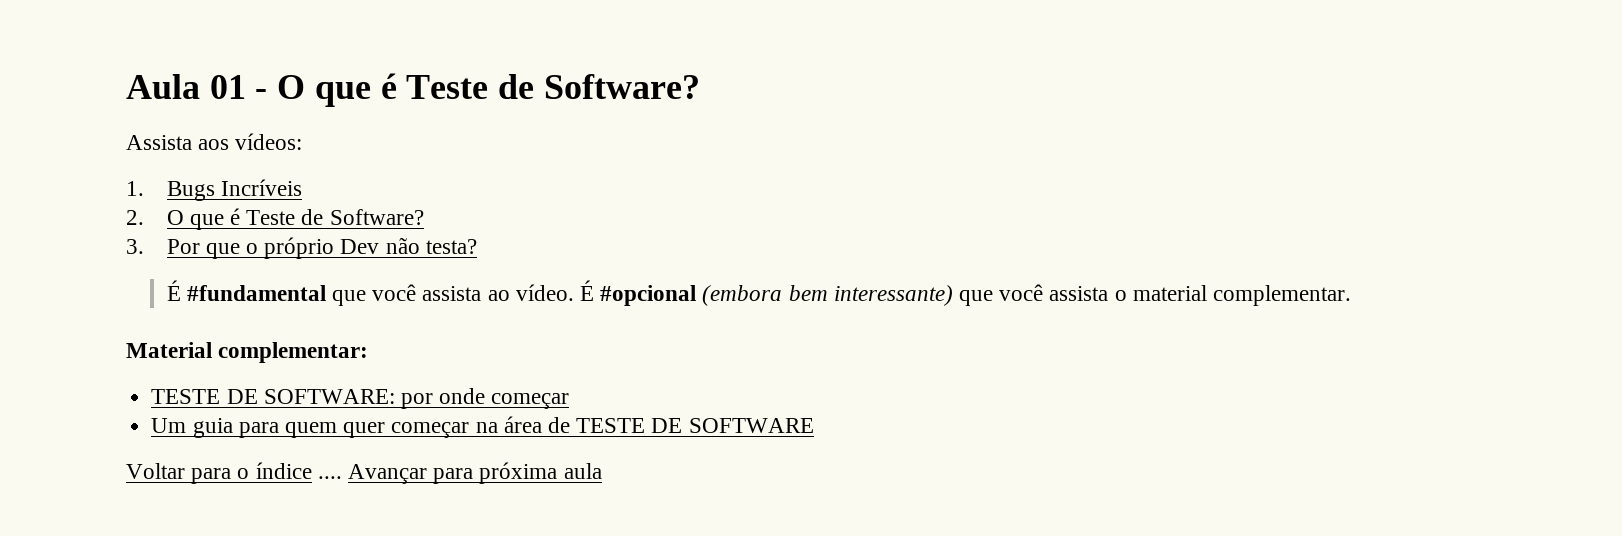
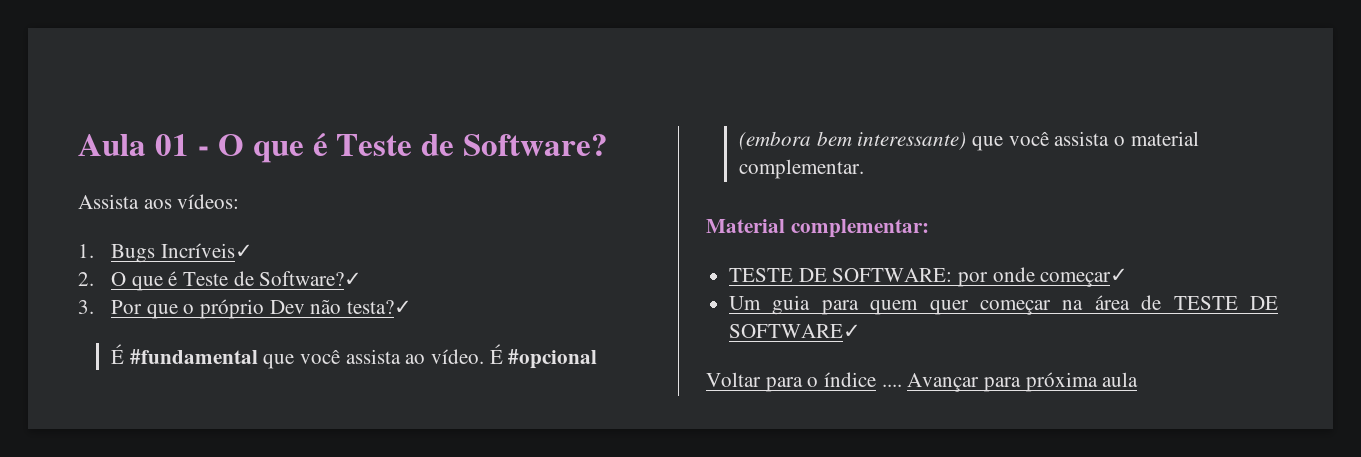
[220,179,302,196] Incríveis -> [160,243,253,258] Incríveis✓
[329,209,424,225] Software? -> [259,271,363,286] Software?✓
[425,239,477,254] testa? -> [346,300,412,314] testa?✓
[491,393,570,409] começar -> [1040,268,1129,287] começar✓
[688,418,814,433] SOFTWARE -> [729,324,862,338] SOFTWARE✓

